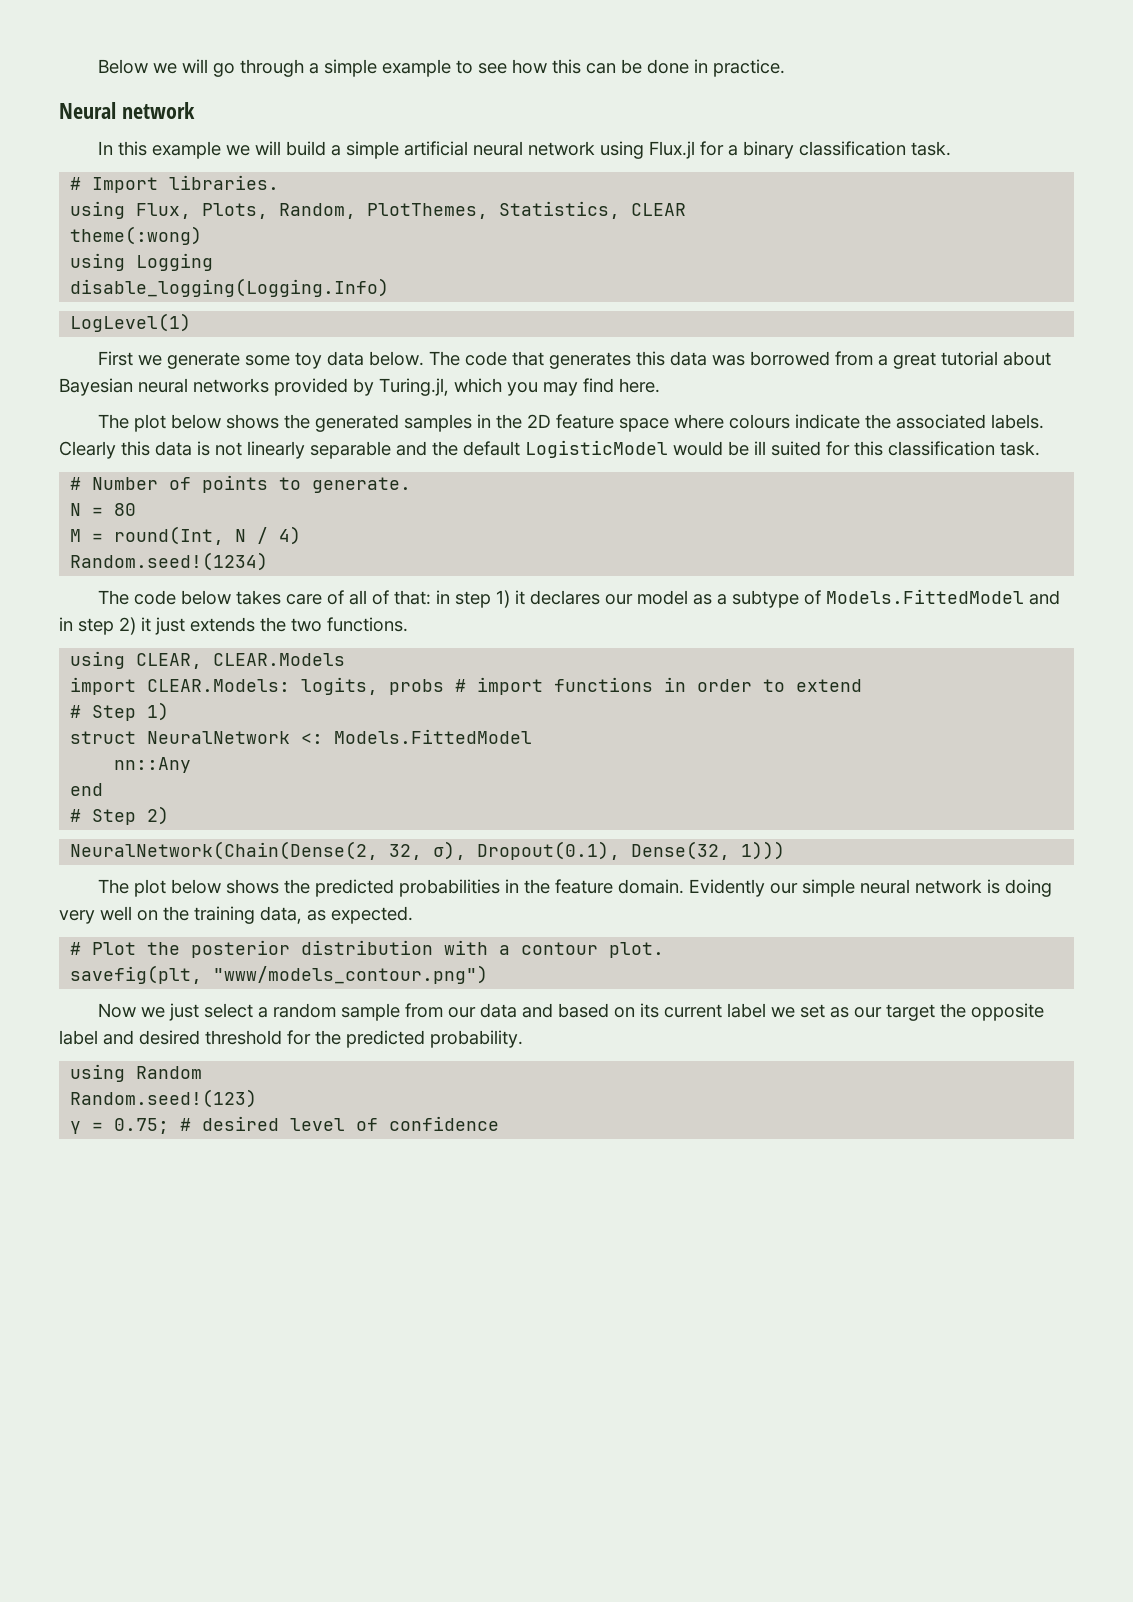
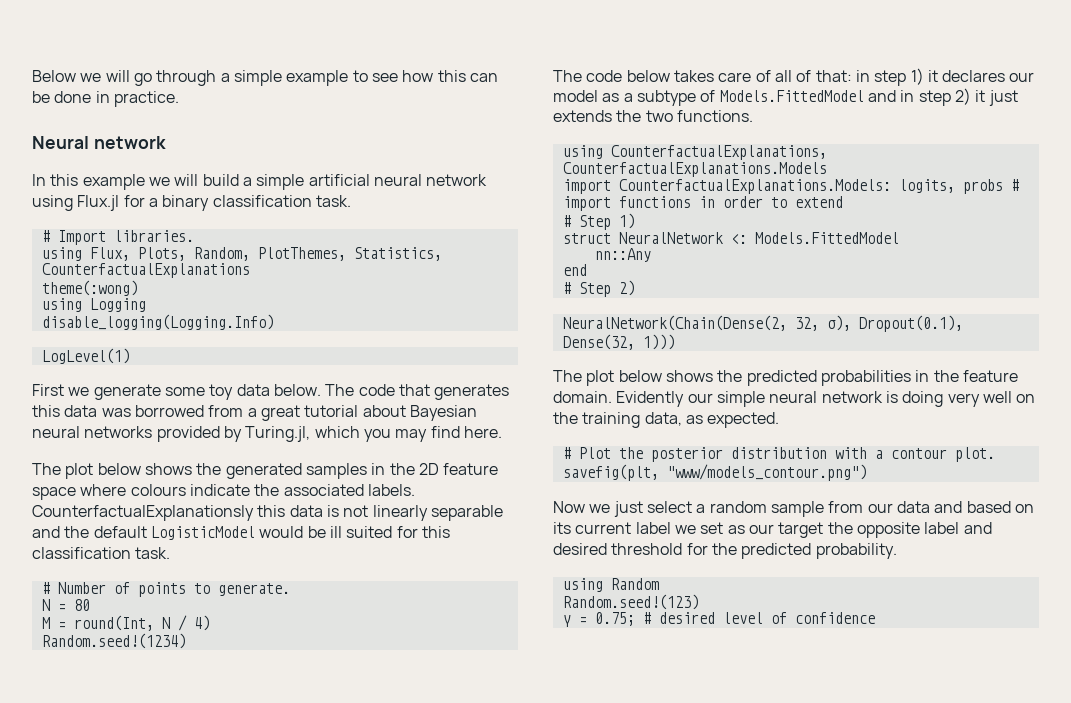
[631,203,687,216] CLEAR -> [41,263,250,278] CounterfactualExplanations
[59,441,116,459] Clearly -> [32,505,254,521] CounterfactualExplanationsly
[136,653,346,669] [70,677,291,695] CLEAR, CLEAR.Models // import CLEAR.Models: -> [610,145,827,160] [562,162,827,177] [562,179,891,194] CounterfactualExplanations, CounterfactualExplanations.Models // import CounterfactualExplanations.Models:

